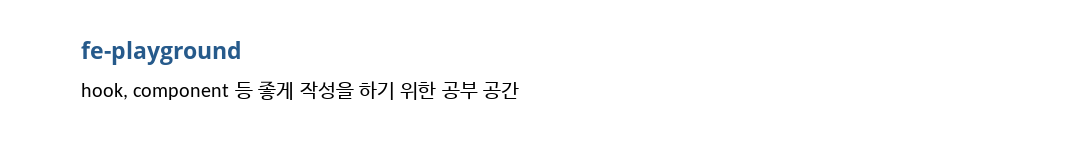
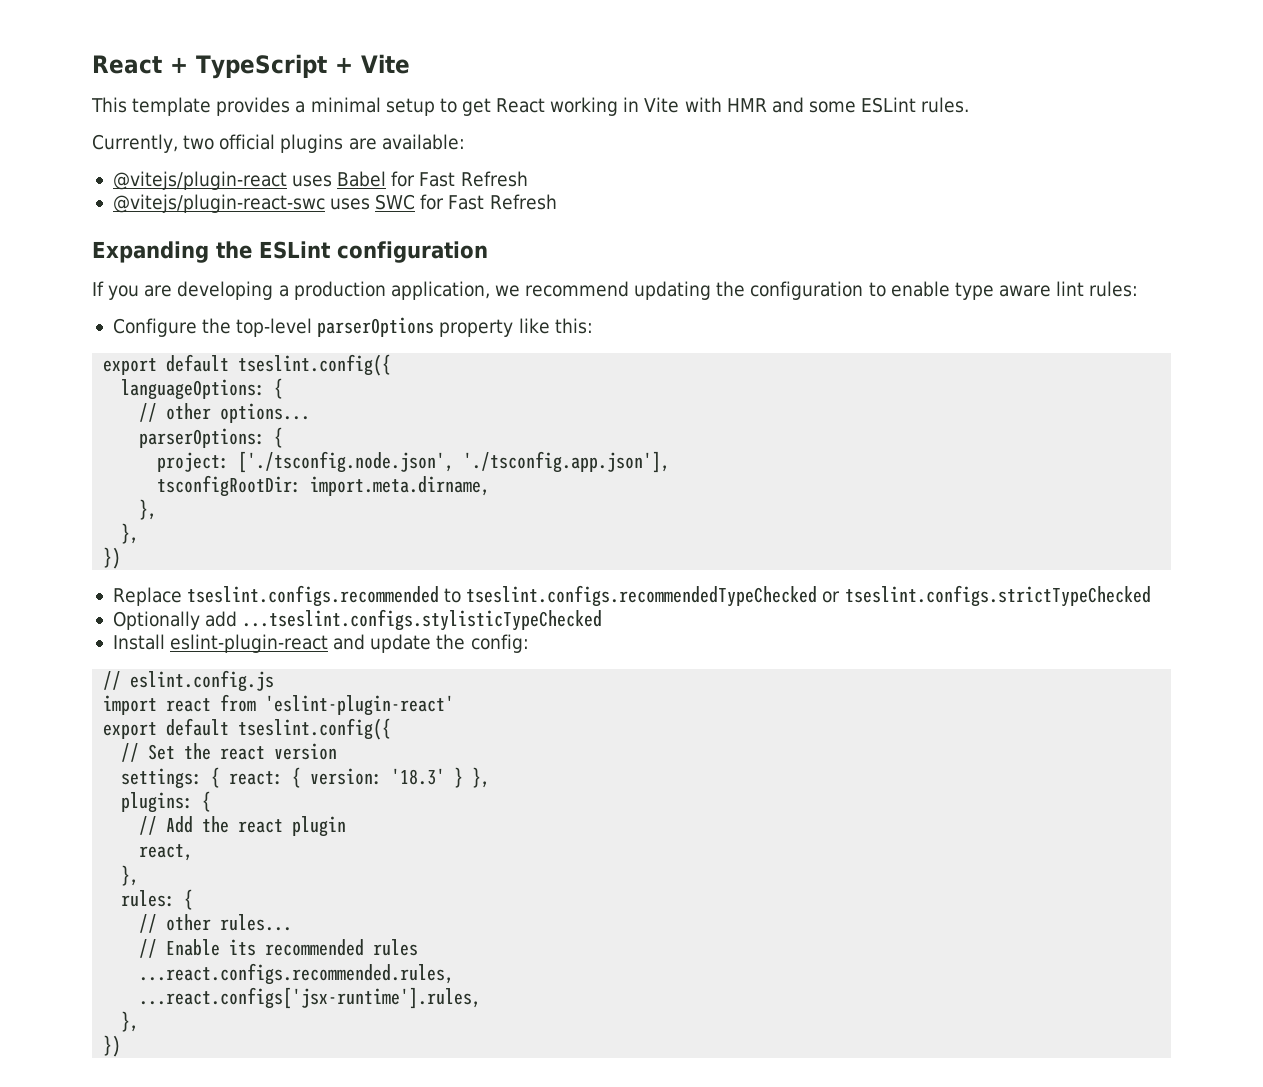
[81,41,242,65] [81,81,520,100] fe-playground // hook, component 등 좋게 작성을 하기 위한 공부 공간 -> [92,54,410,79] [91,97,970,116] [92,134,465,153] [112,171,528,190] [112,194,557,213] [92,241,488,263] [92,281,1139,300] [112,317,593,337] [103,354,392,376] [121,378,284,400] [139,403,311,423] [139,427,284,448] [157,451,671,473] [157,475,491,497] [139,499,158,520] [121,523,140,544] [103,547,122,569] [112,585,1151,607] [112,609,603,631] [112,634,529,653] [103,670,275,692] [103,694,455,716] [103,718,392,740] [121,743,338,762] [121,767,491,789] [121,791,212,813] [139,816,347,837] [139,844,194,861] [121,865,140,886] [121,889,194,910] [139,914,293,933] [139,939,419,958] [139,963,455,985] [139,987,482,1009] [121,1011,140,1032] [103,1035,122,1057] React + TypeScript + Vite // This template provides a minimal setup to get React working in Vite with HMR and some ESLint rules. // Currently, two official plugins are available: // @vitejs/plugin-react uses Babel for Fast Refresh // @vitejs/plugin-react-swc uses SWC for Fast Refresh // Expanding the ESLint configuration // If you are developing a production application, we recommend updating the configuration to enable type aware lint rules: // Configure the top-level parserOptions property like this: // export default tseslint.config({ // languageOptions: { // // other options... // parserOptions: { // project: ['./tsconfig.node.json', './tsconfig.app.json'], // tsconfigRootDir: import.meta.dirname, // }, // }, // }) // Replace tseslint.configs.recommended to tseslint.configs.recommendedTypeChecked or tseslint.configs.strictTypeChecked // Optionally add ...tseslint.configs.stylisticTypeChecked // Install eslint-plugin-react and update the config: // // eslint.config.js // import react from 'eslint-plugin-react' // export default tseslint.config({ // // Set the react version // settings: { react: { version: '18.3' } }, // plugins: { // // Add the react plugin // react, // }, // rules: { // // other rules... // // Enable its recommended rules // ...react.configs.recommended.rules, // ...react.configs['jsx-runtime'].rules, // }, // })

